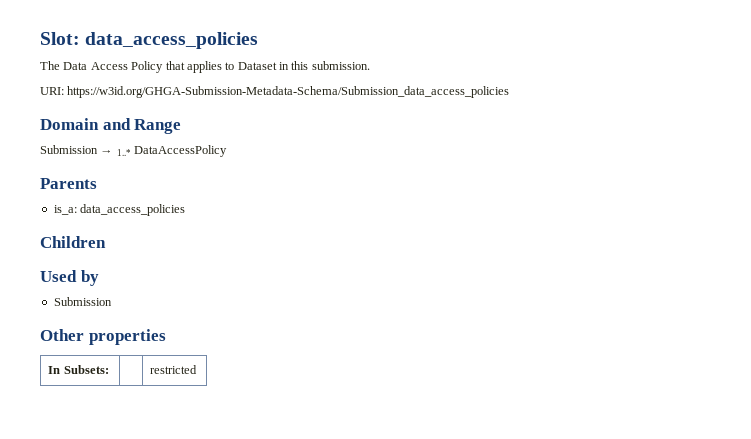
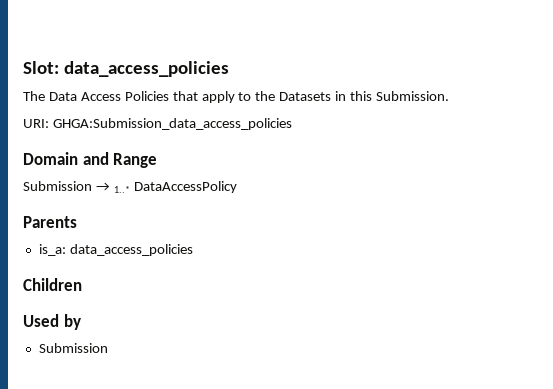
[131,61,277,73] Policy that applies to Dataset -> [124,91,332,103] Policies that apply to the Datasets
[311,61,370,70] submission. -> [376,91,450,101] Submission.
[67,86,510,98] https://w3id.org/GHGA-Submission-Metadata-Schema/Submission_data_access_policies -> [52,118,292,130] GHGA:Submission_data_access_policies
[40,329,166,345] [48,365,109,374] [150,365,198,374] // Other properties // In Subsets: | | restricted -> (108, 348) none

